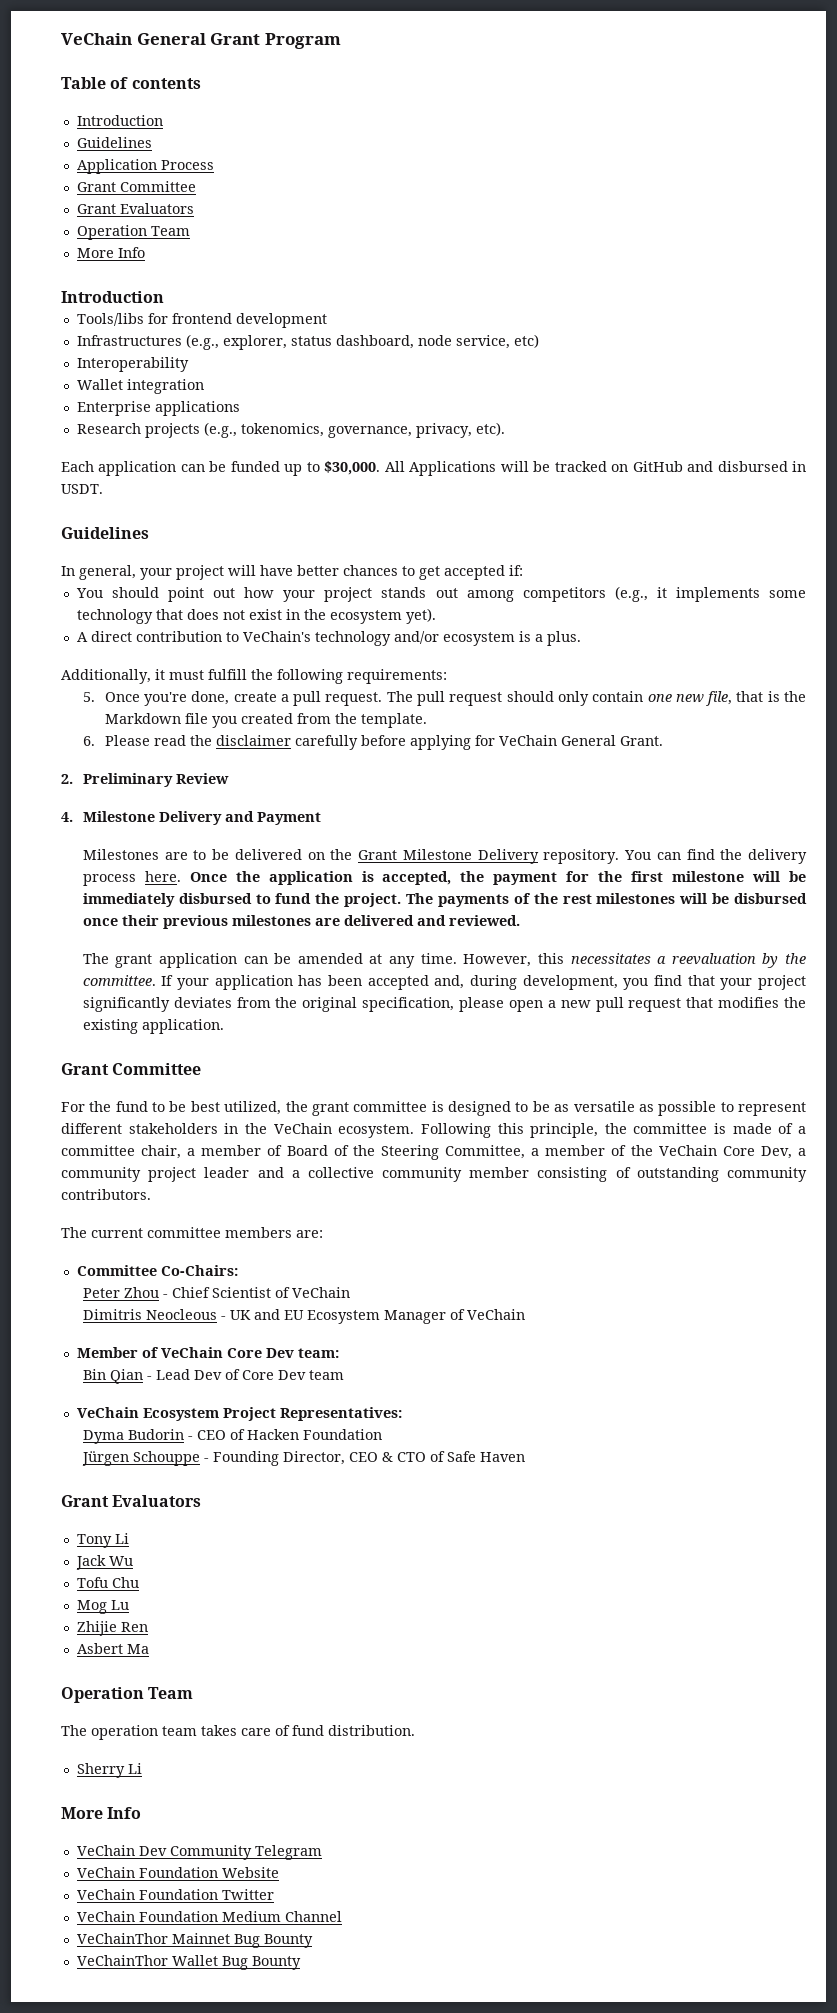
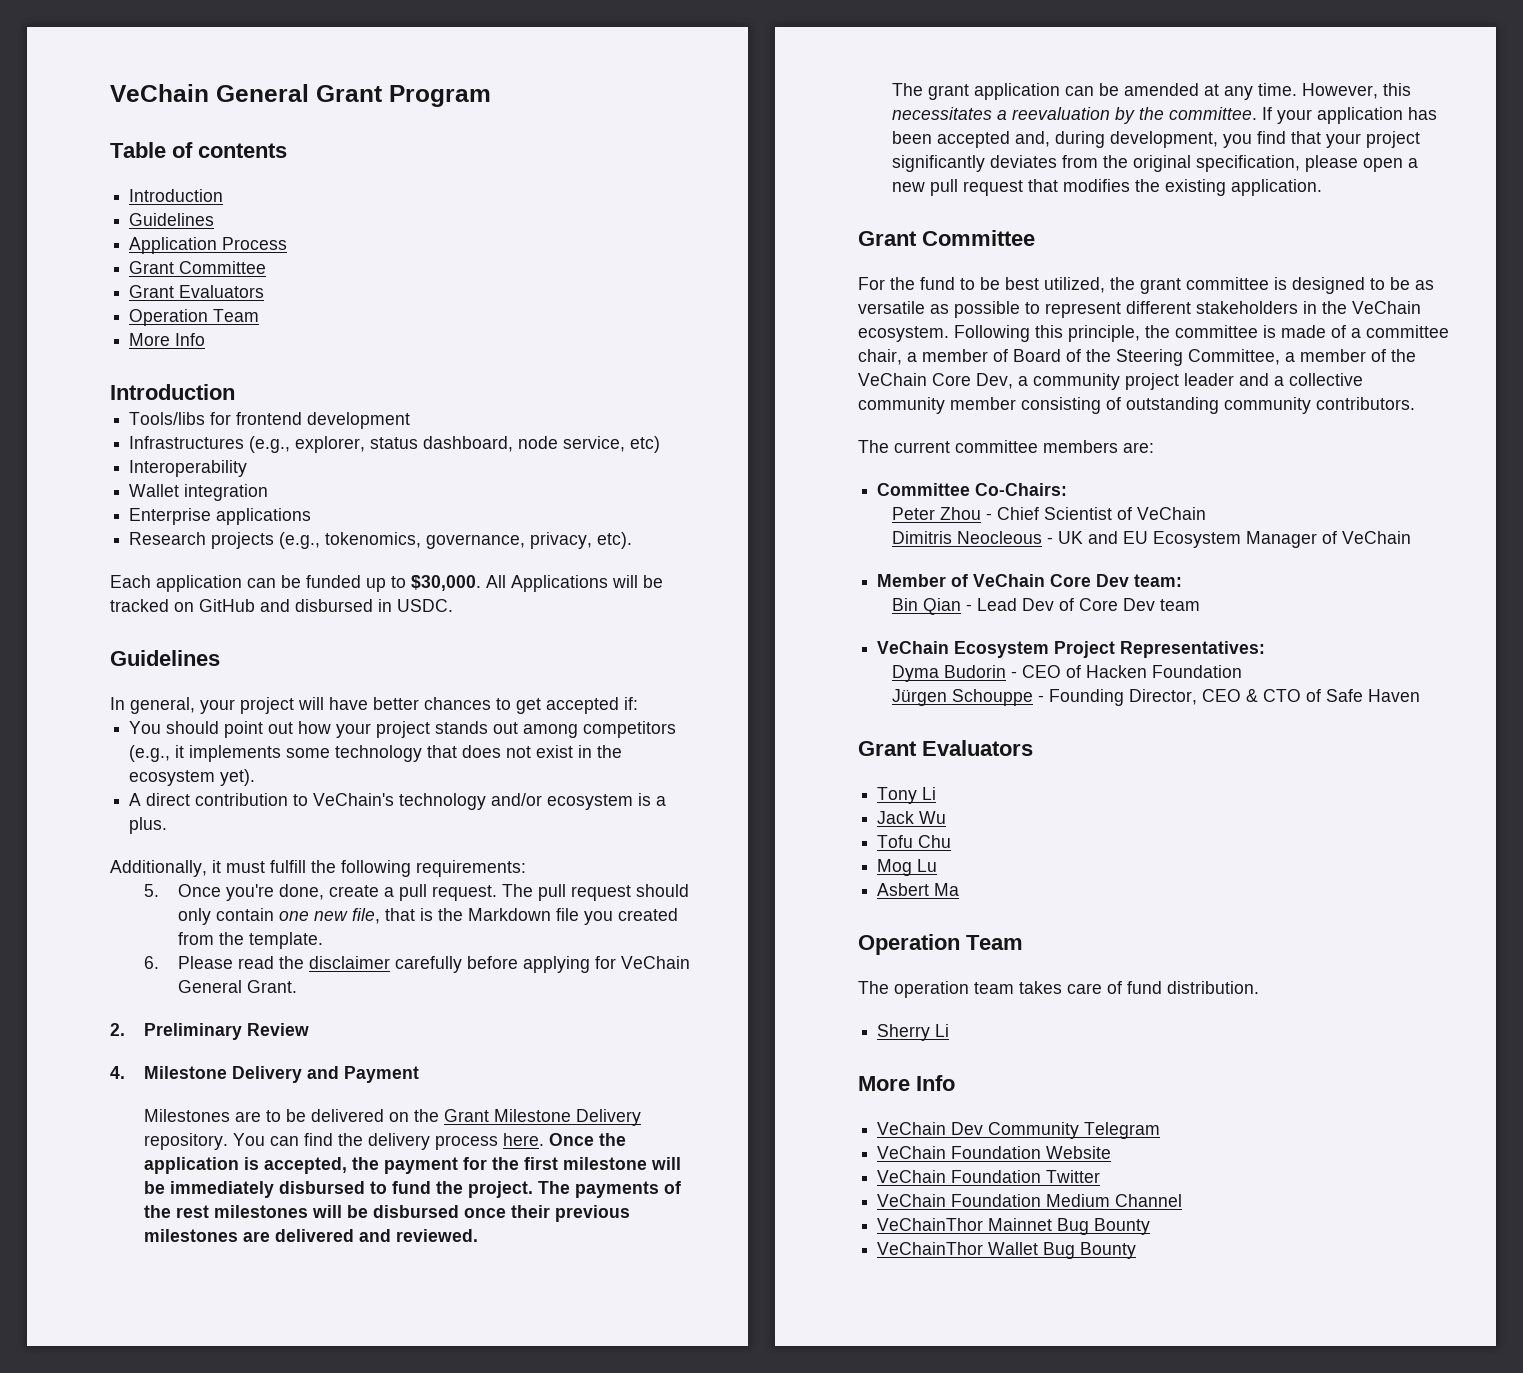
[61,484,103,494] USDT. -> [397,599,453,612] USDC.
[76,1621,148,1636] // Zhijie Ren -> (938, 865) none

